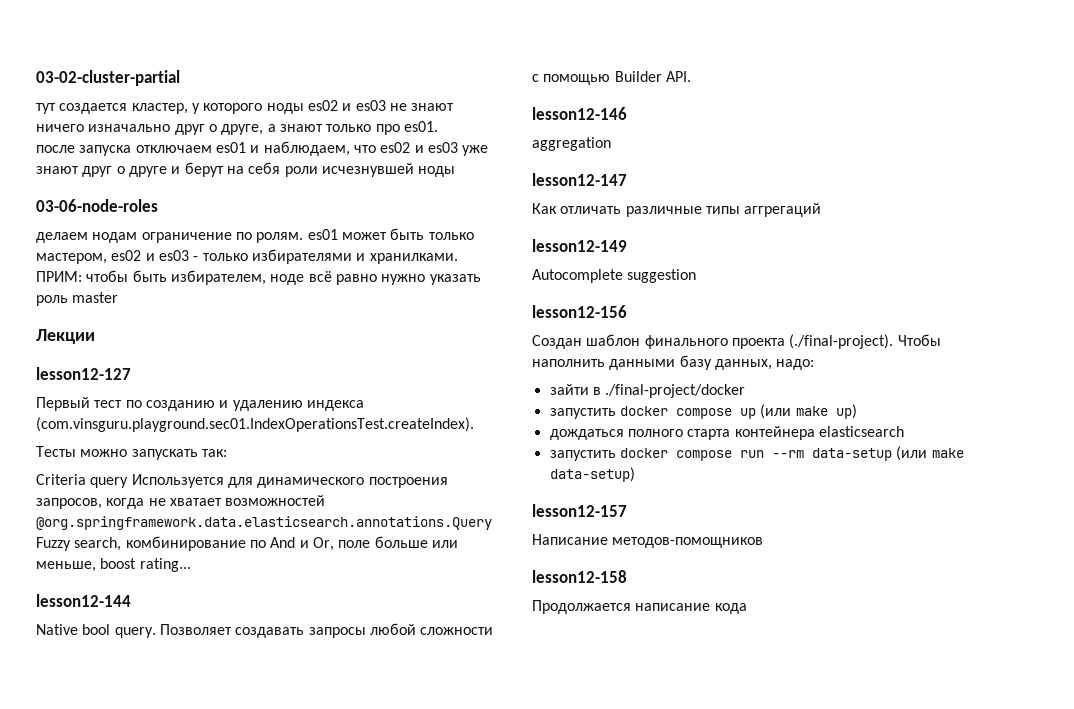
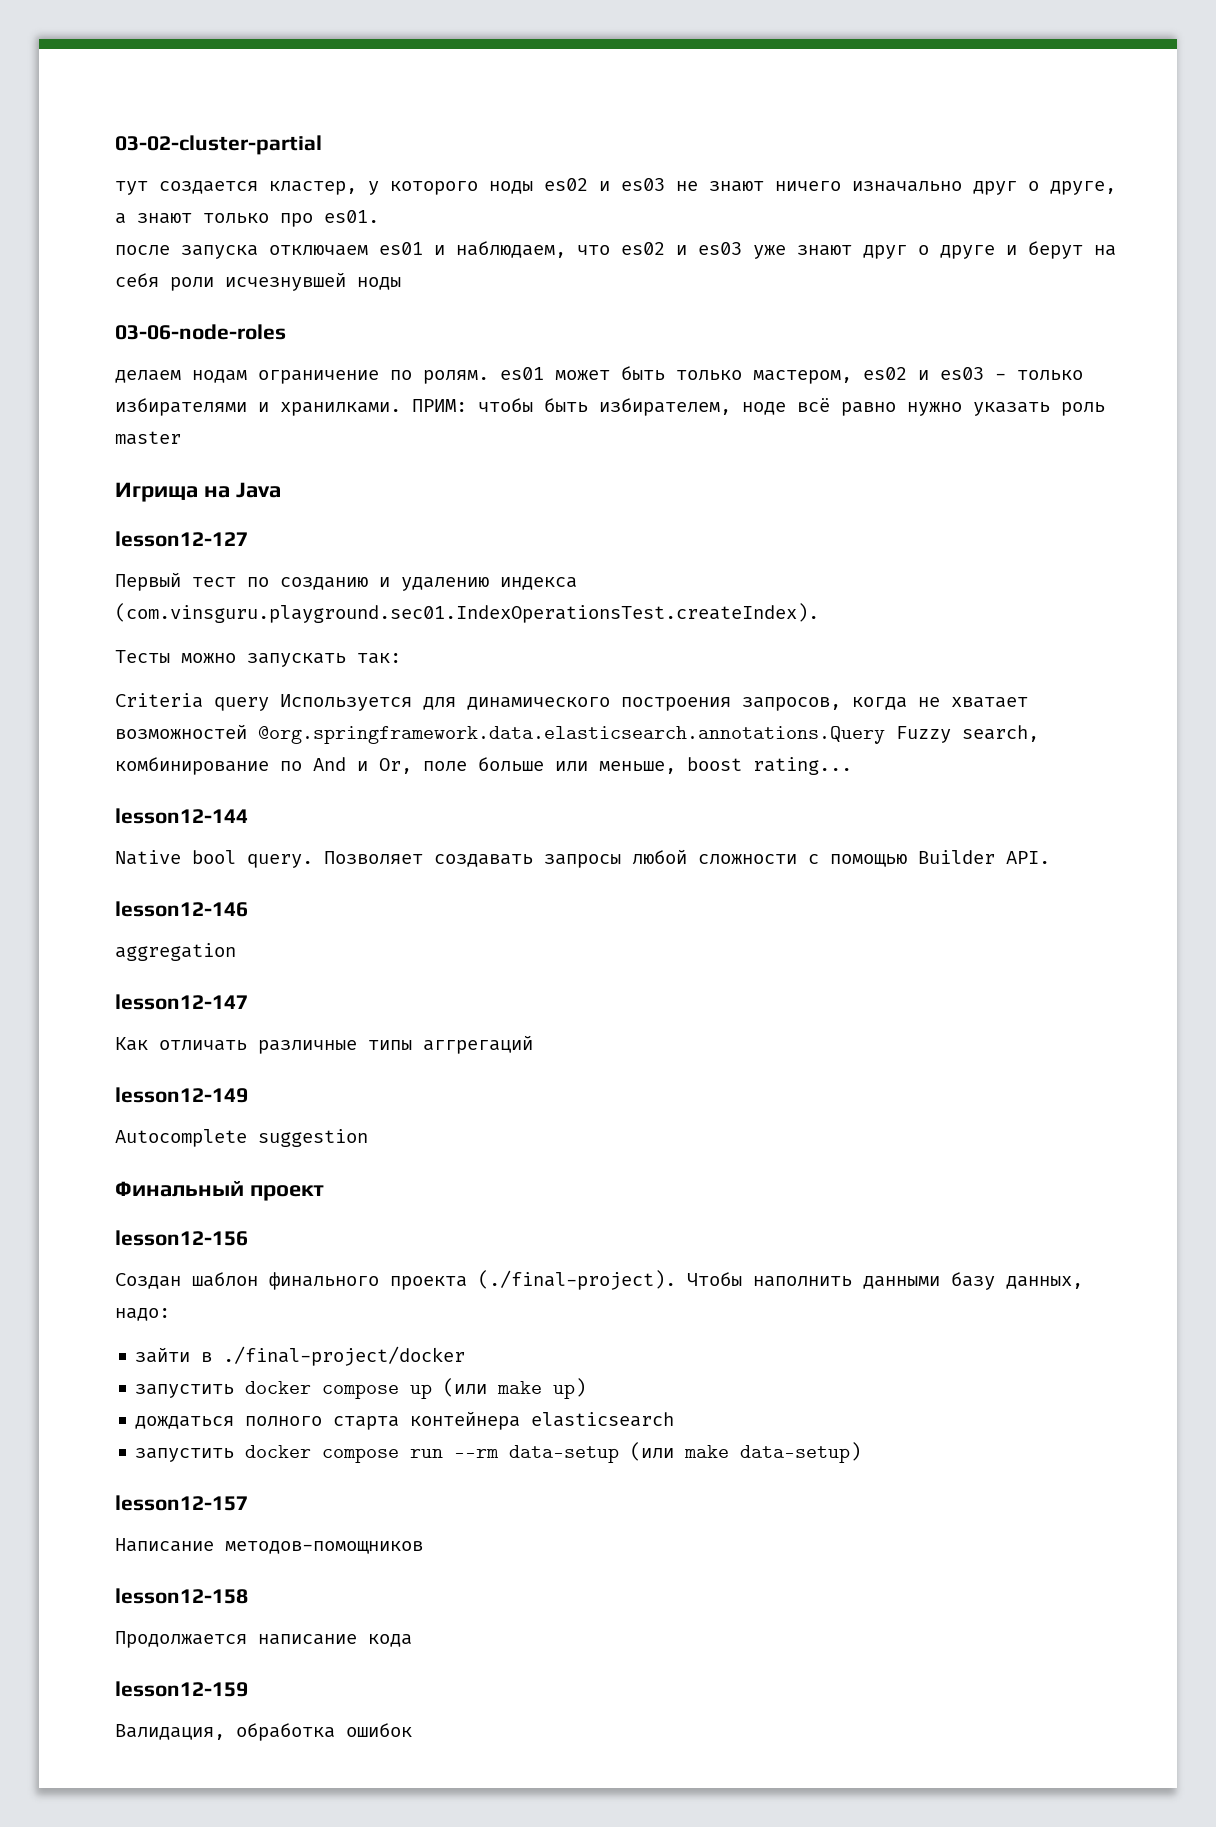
[36,329,95,344] Лекции -> [115,482,281,502] Игрища на Java
(697, 276) none -> [115,1181,324,1201] // Финальный проект
(747, 608) none -> [115,1681,248,1697] [115,1723,412,1741] // lesson12-159 // Валидация, обработка ошибок

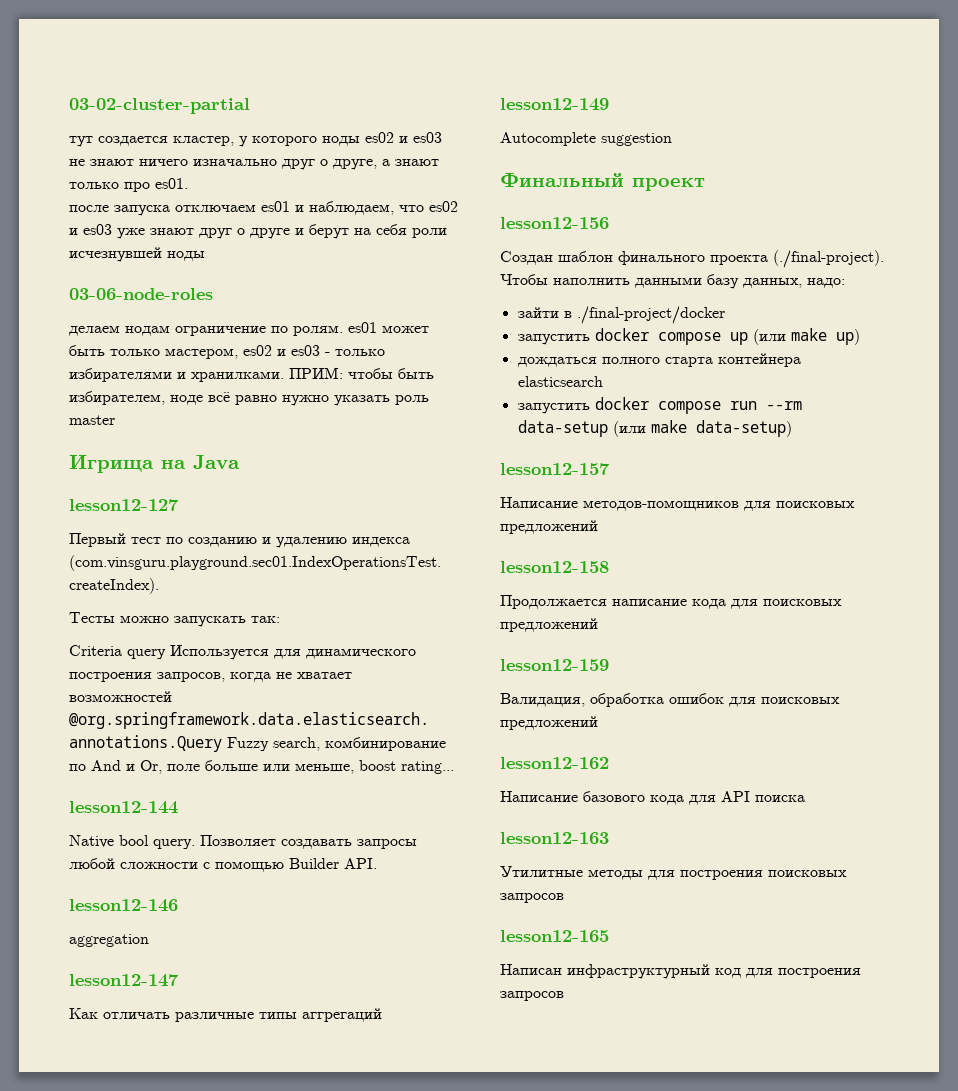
(423, 1547) none -> [744,501,855,511] [500,520,598,534] для поисковых предложений
(412, 1640) none -> [731,599,842,609] [500,618,598,632] для поисковых предложений
(412, 1730) none -> [729,697,840,707] [500,716,598,730] [500,757,609,769] [500,791,805,805] [500,832,609,844] [500,866,847,880] [500,893,564,903] [500,930,609,942] [500,964,861,979] [500,991,564,1001] для поисковых предложений // lesson12-162 // Написание базового кода для API поиска // lesson12-163 // Утилитные методы для построения поисковых запросов // lesson12-165 // Написан инфраструктурный код для построения запросов

